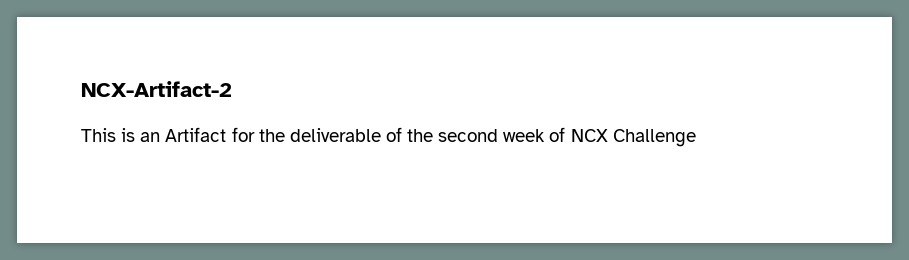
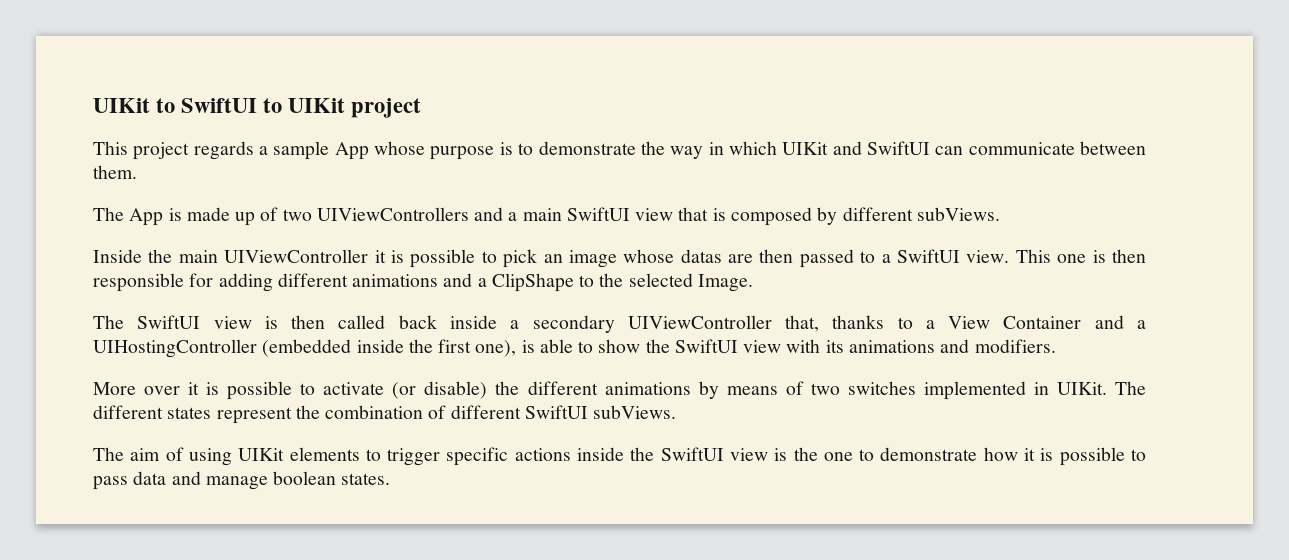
[81,81,232,97] [81,127,696,147] NCX-Artifact-2 // This is an Artifact for the deliverable of the second week of NCX Challenge -> [93,98,422,118] [93,141,1147,160] [93,165,137,179] [93,207,1000,226] [93,249,1147,268] [93,273,753,292] [93,315,1147,333] [93,339,1056,358] [93,381,1146,400] [93,405,677,424] [93,447,1147,466] [93,471,391,490] UIKit to SwiftUI to UIKit project // This project regards a sample App whose purpose is to demonstrate the way in which UIKit and SwiftUI can communicate between them. // The App is made up of two UIViewControllers and a main SwiftUI view that is composed by different subViews. // Inside the main UIViewController it is possible to pick an image whose datas are then passed to a SwiftUI view. This one is then responsible for adding different animations and a ClipShape to the selected Image. // The SwiftUI view is then called back inside a secondary UIViewController that, thanks to a View Container and a UIHostingController (embedded inside the first one), is able to show the SwiftUI view with its animations and modifiers. // More over it is possible to activate (or disable) the different animations by means of two switches implemented in UIKit. The different states represent the combination of different SwiftUI subViews. // The aim of using UIKit elements to trigger specific actions inside the SwiftUI view is the one to demonstrate how it is possible to pass data and manage boolean states.

